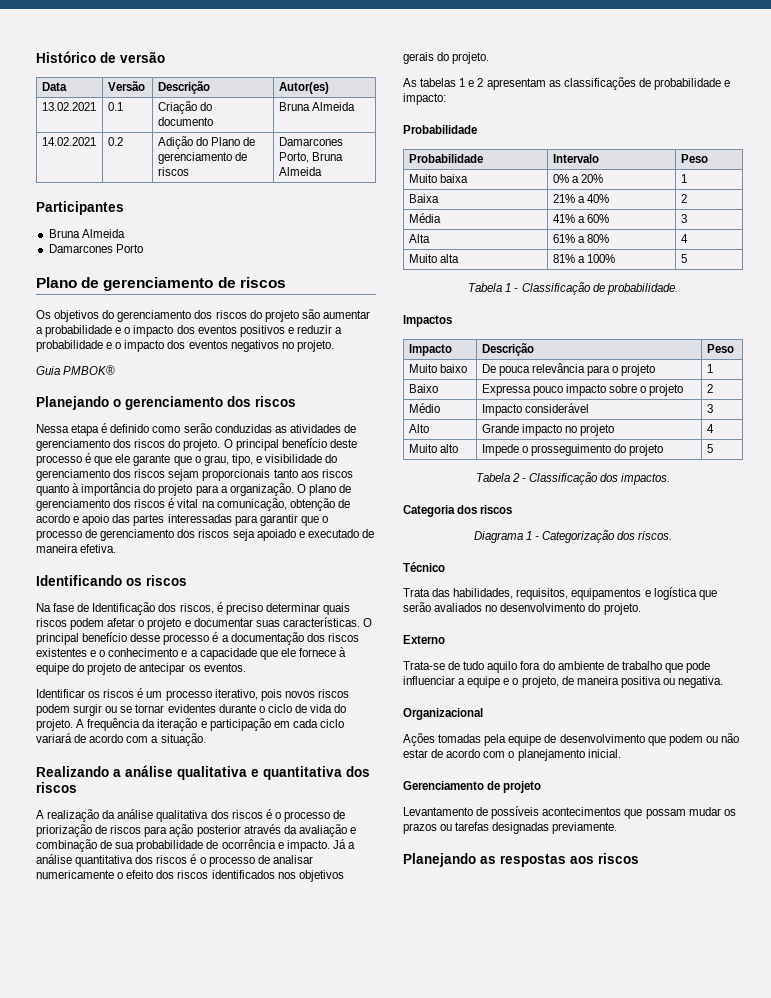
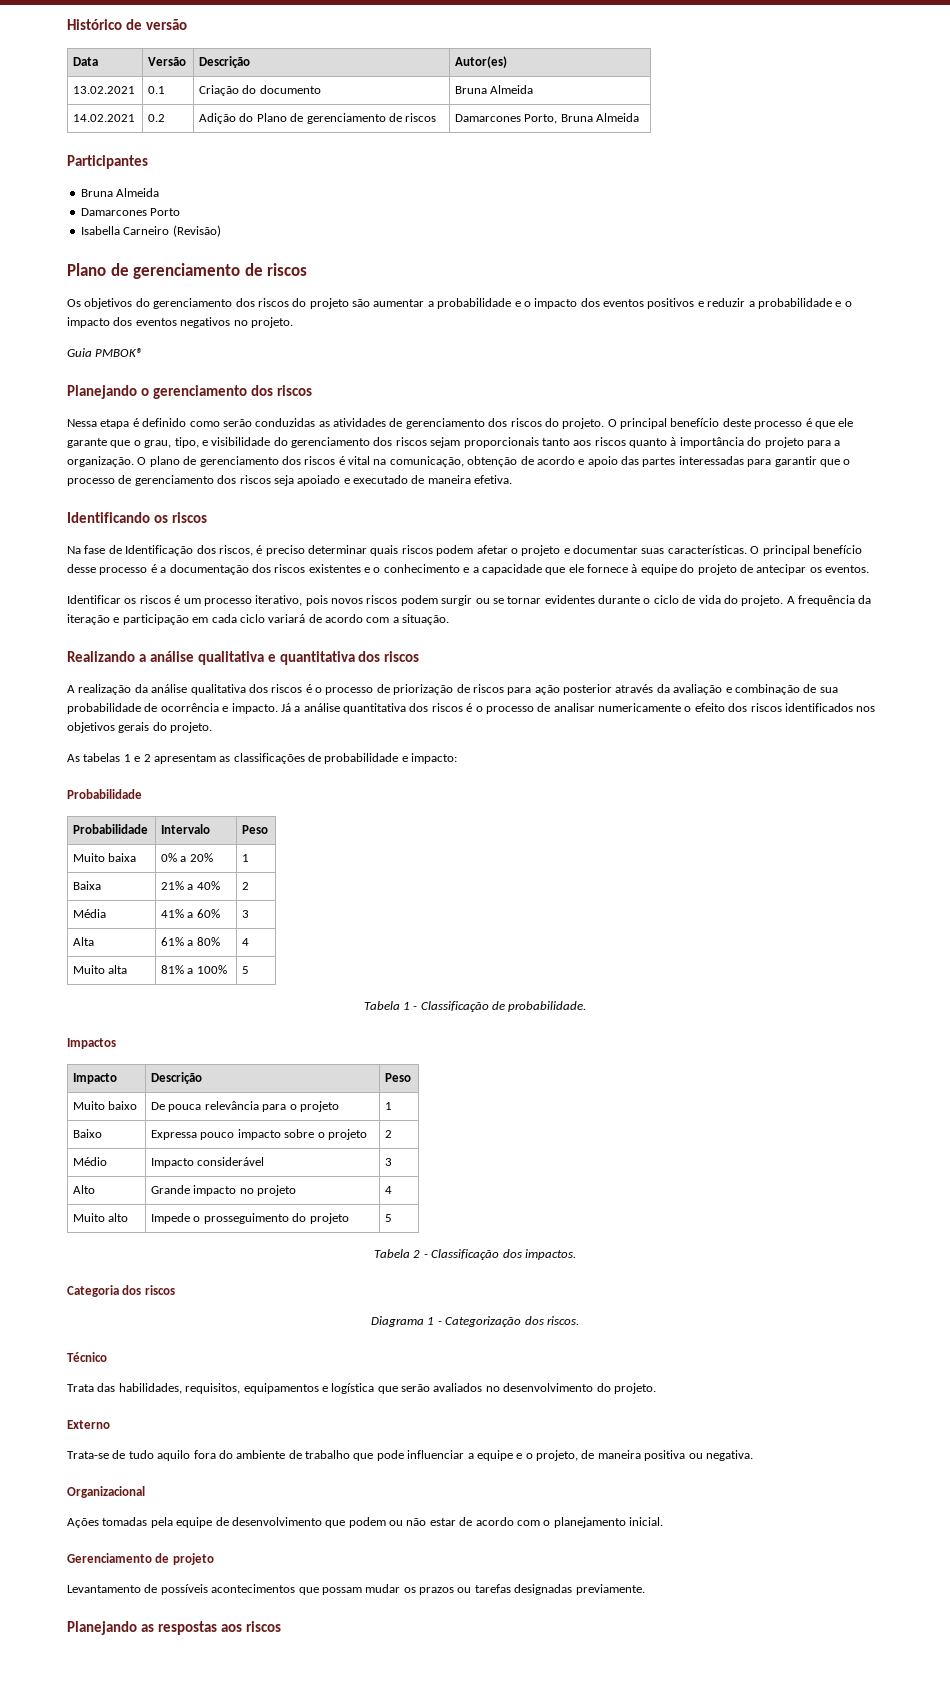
(143, 248) none -> [80,225,221,237] // Isabella Carneiro (Revisão)

